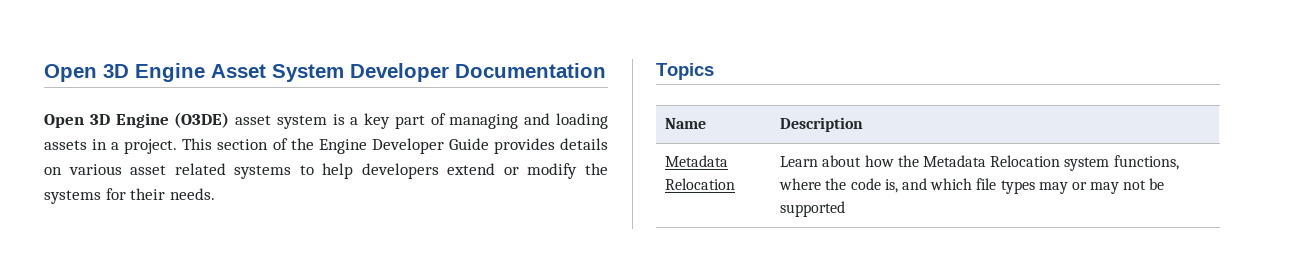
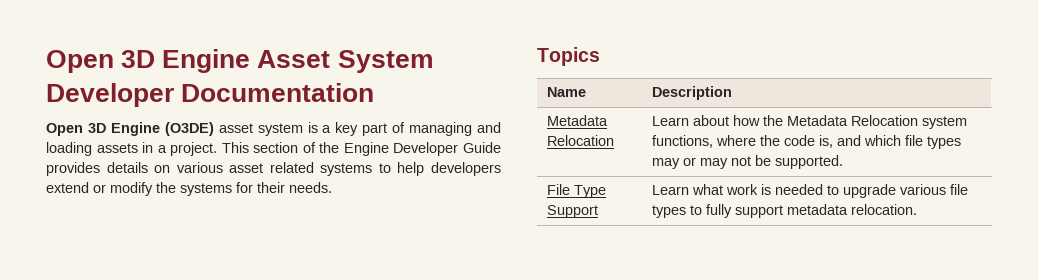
[780,201,846,217] supported -> [774,155,843,169] [546,184,606,198] [546,205,598,218] [651,184,968,198] [651,204,917,218] supported. // File Type Support | Learn what work is needed to upgrade various file types to fully support metadata relocation.

